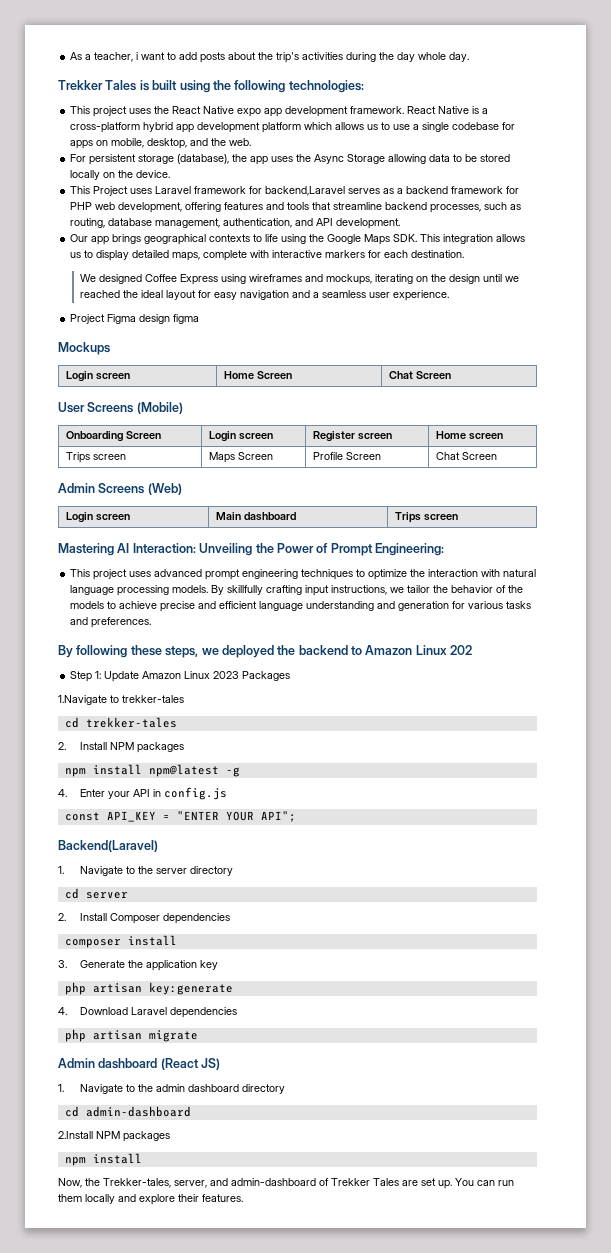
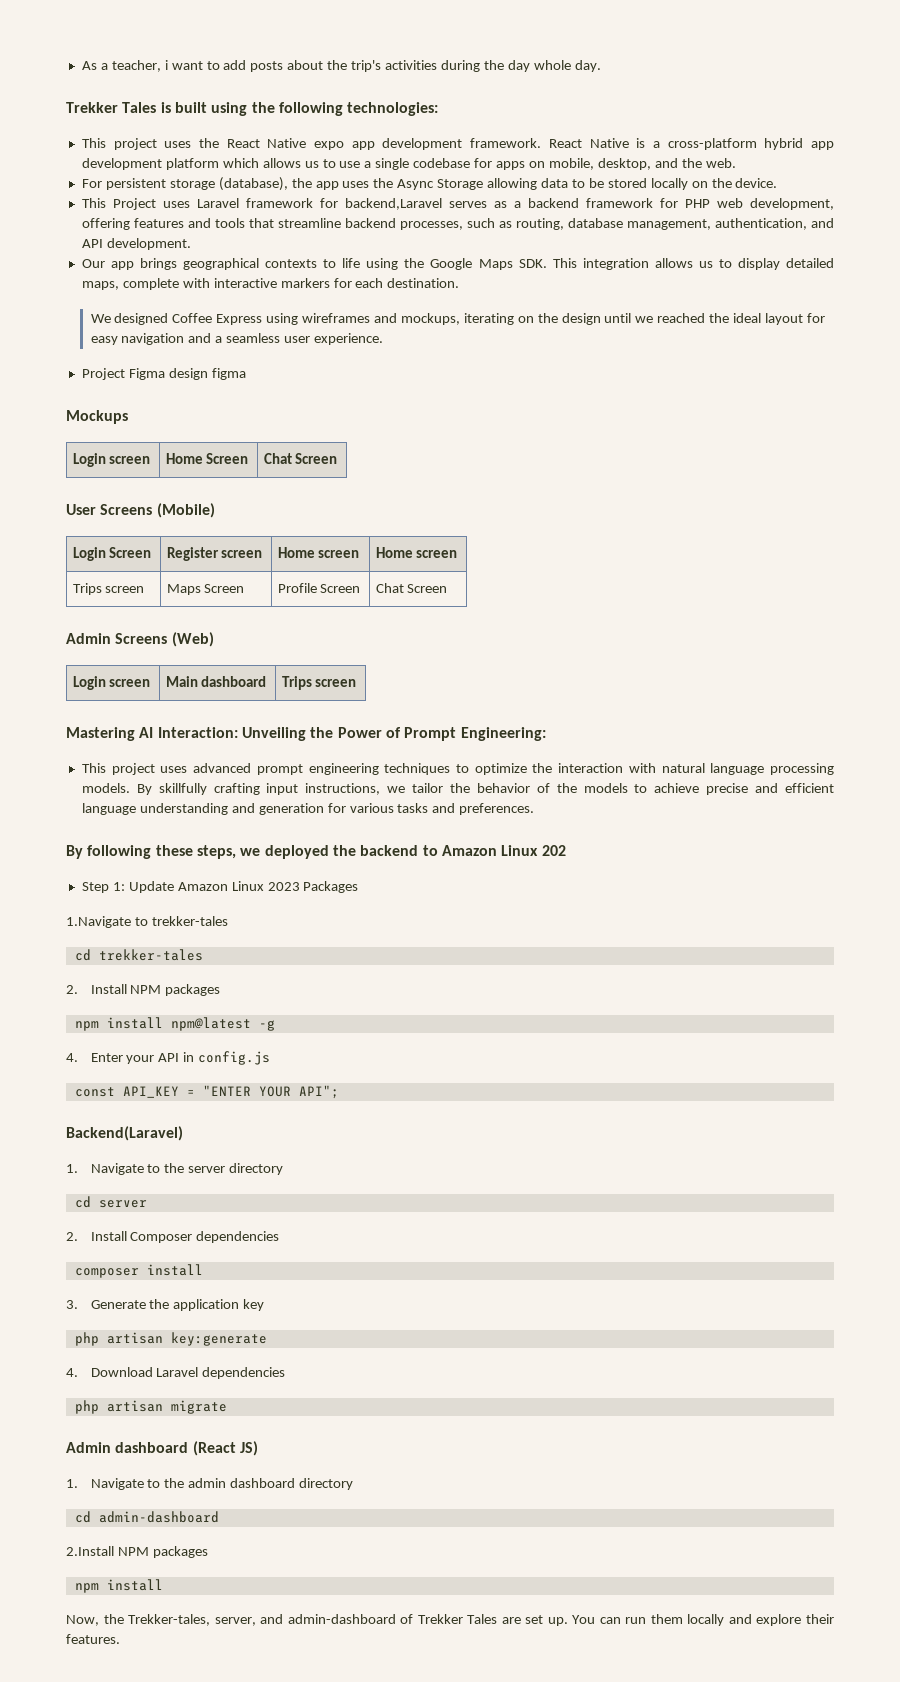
[66,431,162,442] [209,431,274,442] [313,431,356,442] Onboarding Screen | Login screen | Register -> [72,547,152,561] [166,547,263,561] [277,547,315,558] Login Screen | Register screen | Home

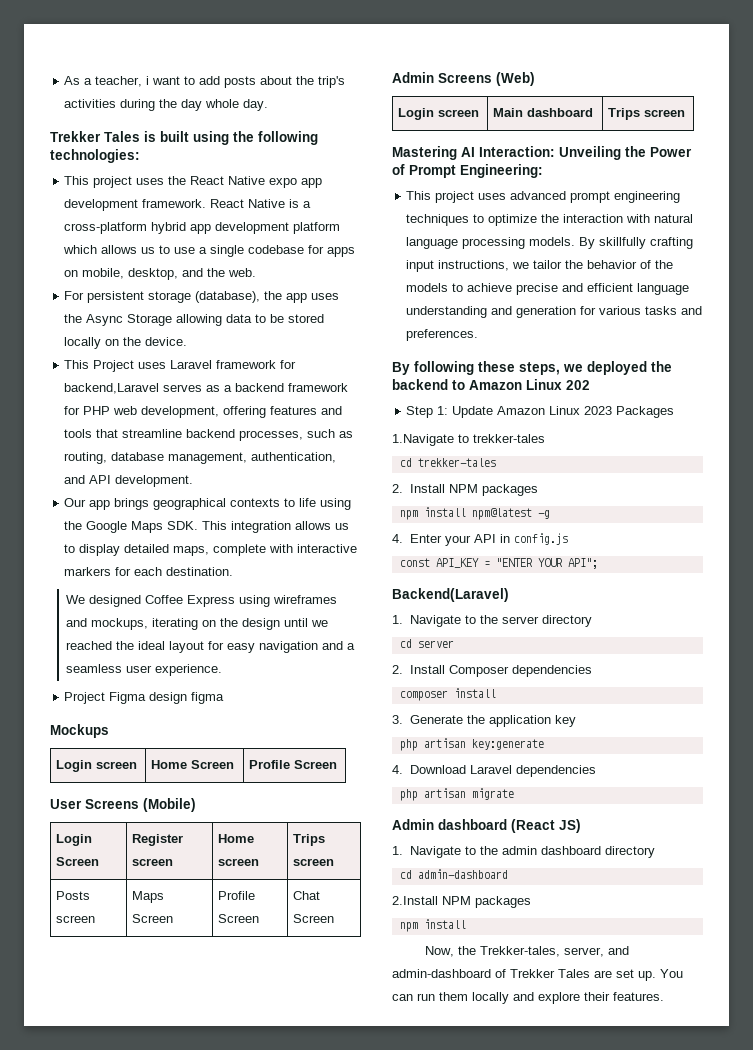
[263,453,292,464] Chat -> [249,760,291,769] Profile
[375,547,458,558] [72,583,102,595] Home screen // Trips -> [293,834,326,846] [293,858,335,866] [56,891,91,900] Trips screen // Posts

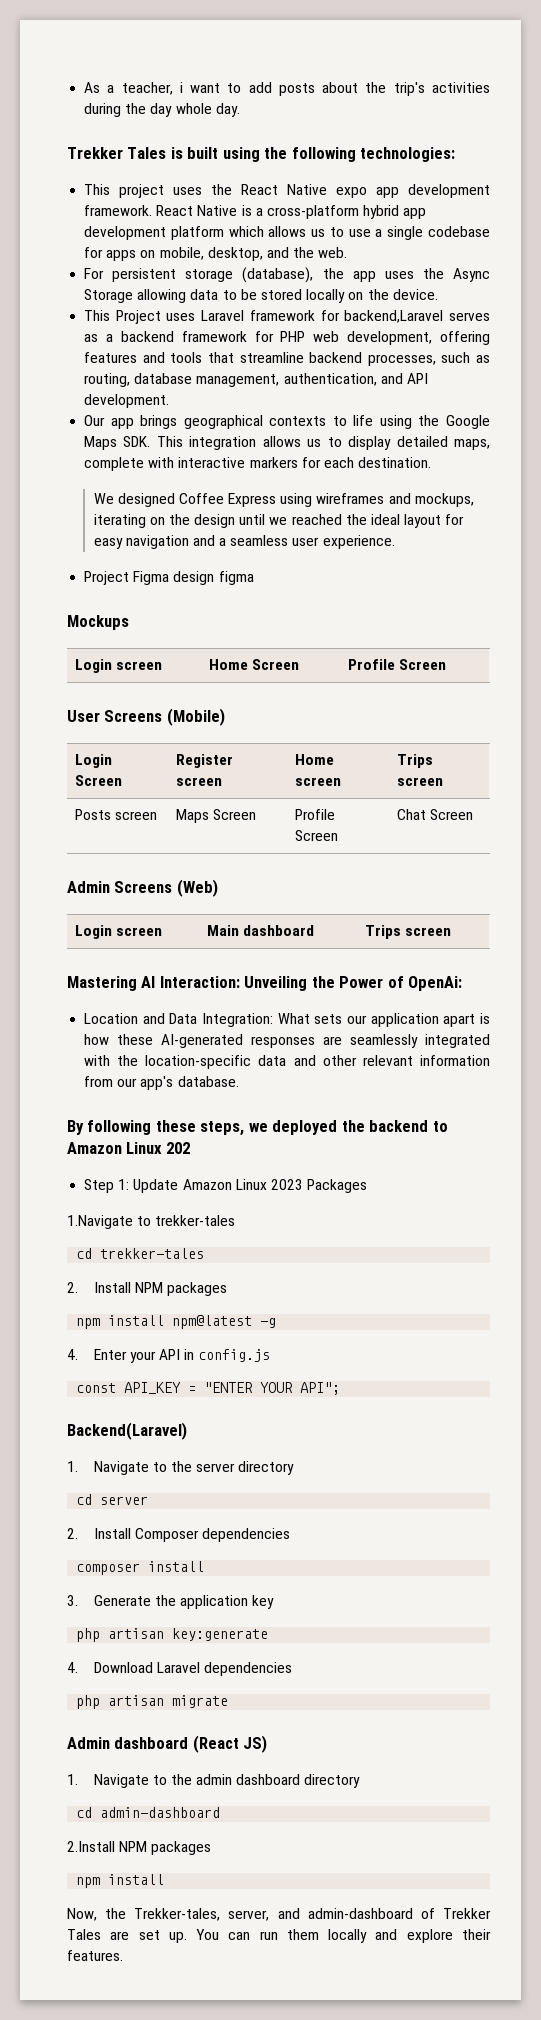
[409,164,543,178] [406,191,681,203] [406,214,694,226] [406,237,694,249] [406,260,674,272] [406,283,690,295] [406,306,703,318] [406,329,479,341] Prompt Engineering: // This project uses advanced prompt engineering techniques to optimize the interaction with natural language processing models. By skillfully crafting input instructions, we tailor the behavior of the models to achieve precise and efficient language understanding and generation for various tasks and preferences. -> [408,976,463,991] [84,1013,490,1027] [84,1034,490,1048] [84,1055,490,1069] [84,1076,239,1090] OpenAi: // Location and Data Integration: What sets our application apart is how these AI-generated responses are seamlessly integrated with the location-specific data and other relevant information from our app's database.

